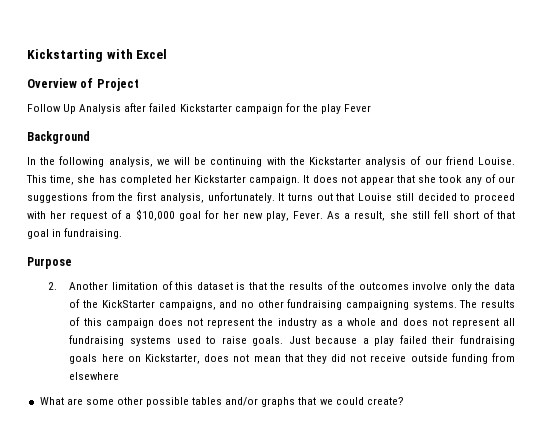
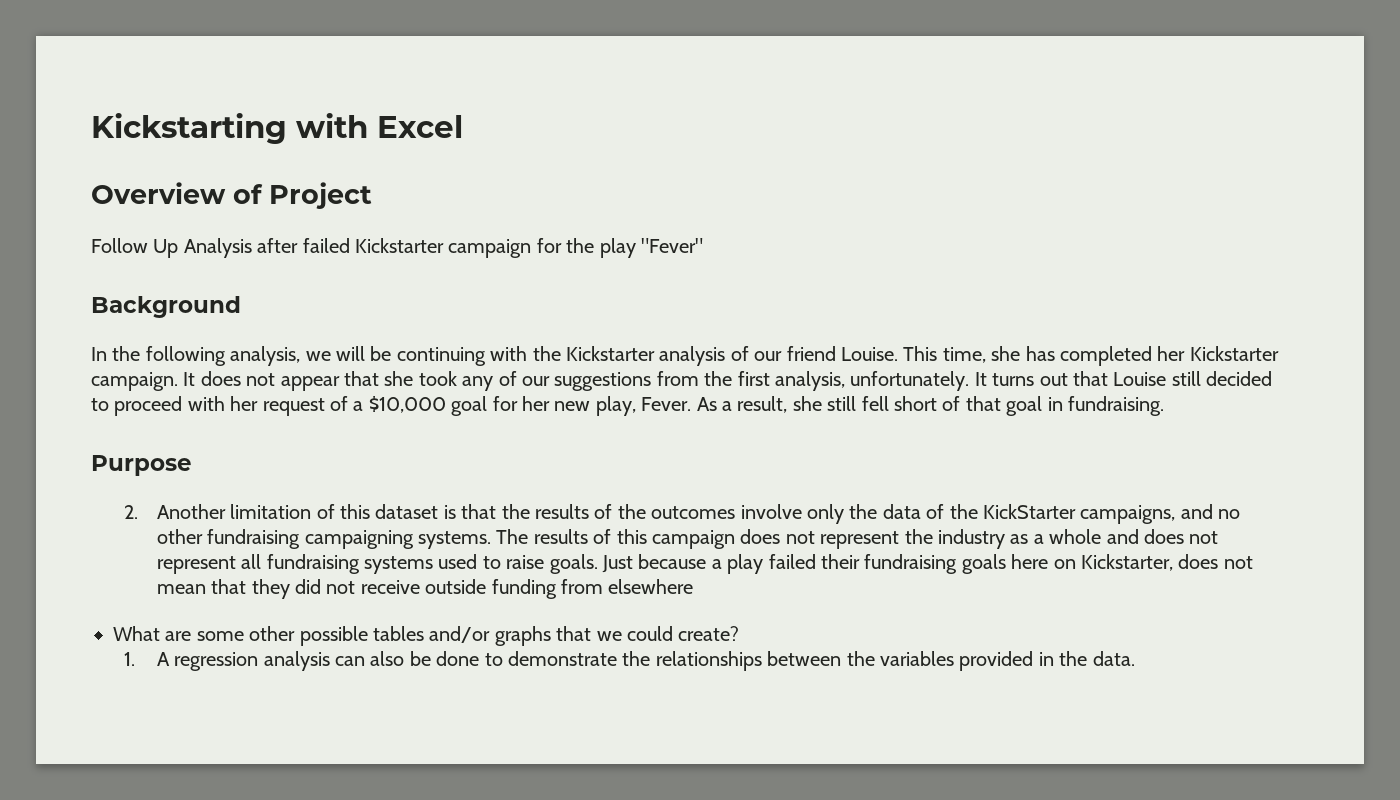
[344,104,372,112] Fever -> [640,238,703,253] "Fever"
(404, 401) none -> [123,651,1135,671] // 1. A regression analysis can also be done to demonstrate the relationships between the variables provided in the data.

